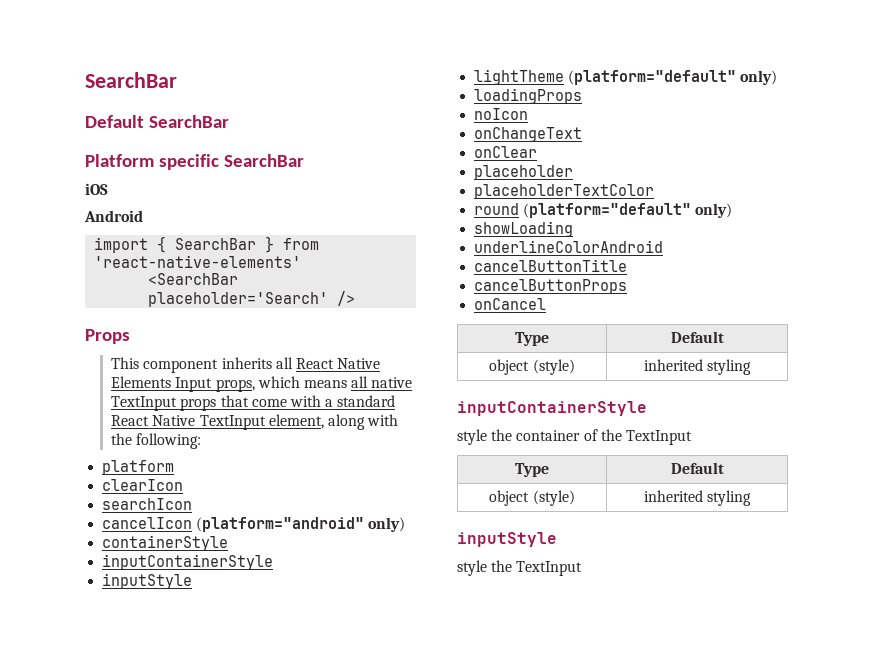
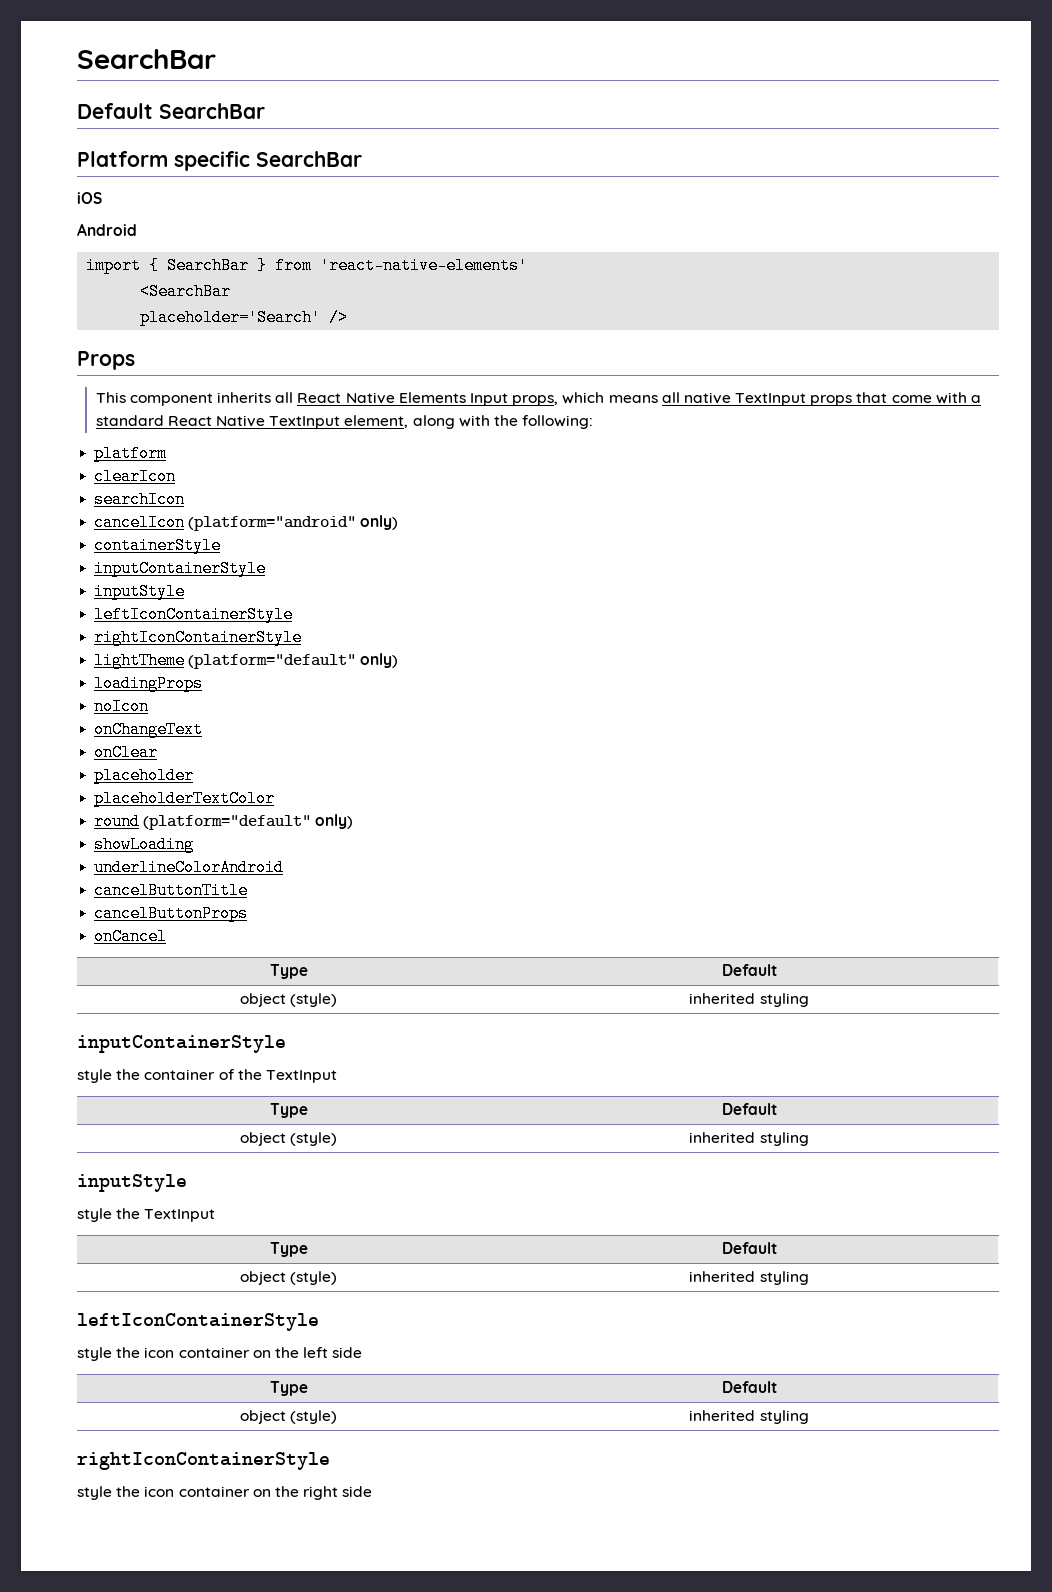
(193, 581) none -> [94,606,294,623] [94,629,303,646] // leftIconContainerStyle // rightIconContainerStyle
(583, 568) none -> [269,1242,308,1257] [721,1242,777,1254] [239,1271,338,1285] [689,1271,809,1285] [77,1313,319,1331] [77,1347,363,1361] [269,1381,308,1396] [721,1381,777,1393] [239,1410,338,1424] [689,1410,809,1424] [77,1452,330,1470] [77,1486,373,1500] // Type | Default // object (style) | inherited styling // leftIconContainerStyle // style the icon container on the left side // Type | Default // object (style) | inherited styling // rightIconContainerStyle // style the icon container on the right side

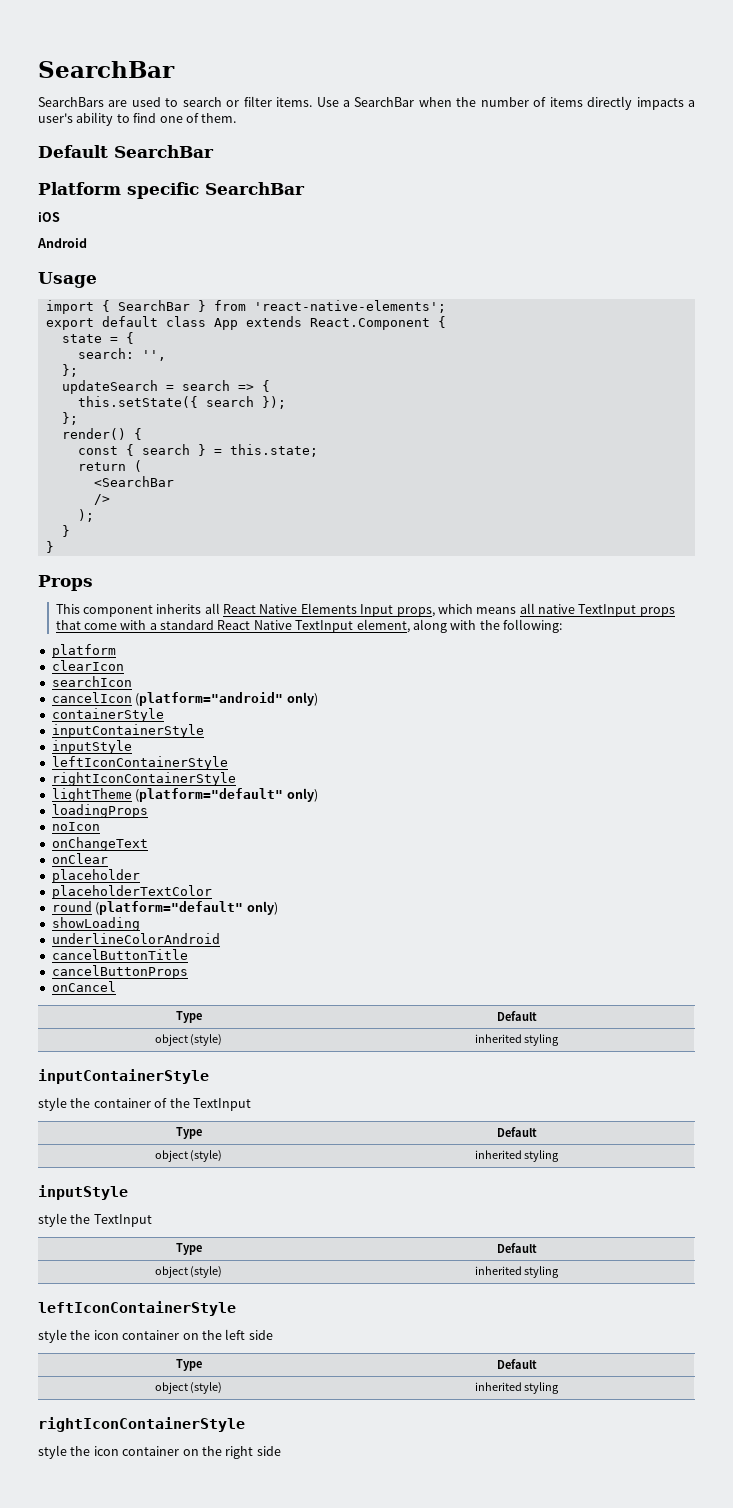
[77,49,216,69] SearchBar -> [38,61,175,78] [38,96,696,110] [38,112,237,126] SearchBar // SearchBars are used to search or filter items. Use a SearchBar when the number of items directly impacts a user's ability to find one of them.
(137, 229) none -> [38,272,97,288] // Usage
[320,257,529,274] 'react-native-elements' -> [253,300,446,313] [45,316,446,330] [61,332,134,344] [77,348,166,361] [61,364,78,377] [61,380,270,394] [77,396,286,409] [61,412,78,425] [61,428,142,440] [77,444,318,457] [77,460,142,472] 'react-native-elements'; // export default class App extends React.Component { // state = { // search: '', // }; // updateSearch = search => { // this.setState({ search }); // }; // render() { // const { search } = this.state; // return (
[140,309,322,326] placeholder='Search' -> (174, 481) none
(349, 317) none -> [77,509,94,522] [61,525,70,537] [45,541,54,553] // ); // } // }

